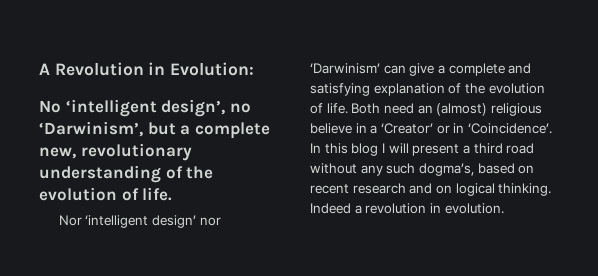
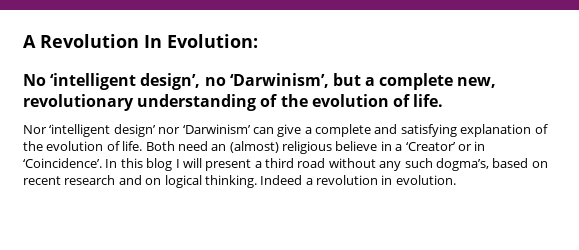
[148,62,166,75] in -> [144,35,162,48] In

